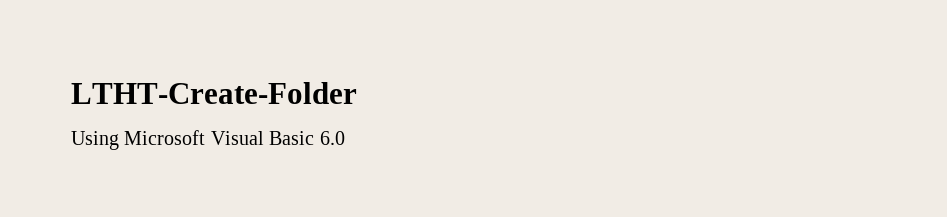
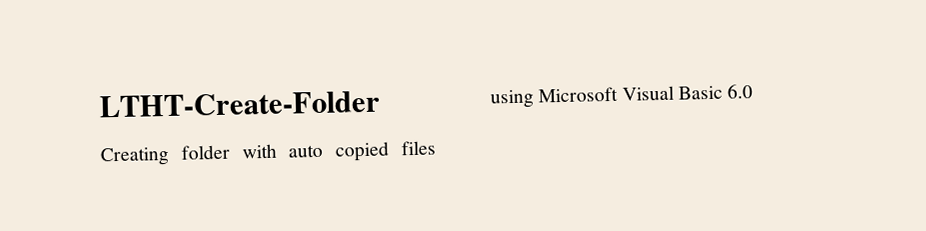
[71,131,119,150] Using -> [100,140,437,167] [490,89,534,109] Creating folder with auto copied files using

